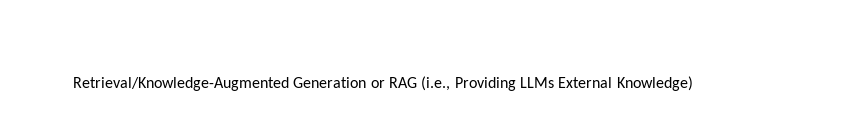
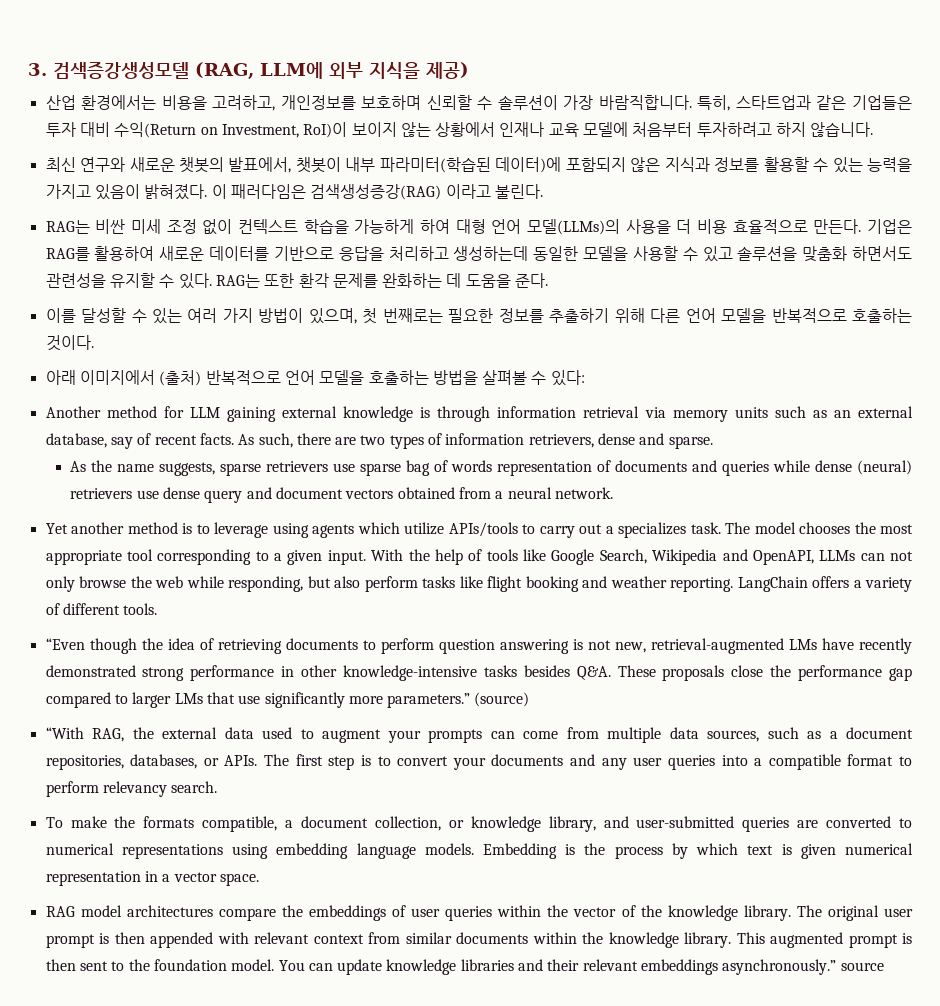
[73,76,693,91] Retrieval/Knowledge-Augmented Generation or RAG (i.e., Providing LLMs External Knowledge) -> [28,62,469,79] [45,95,913,111] [45,122,874,138] [45,157,912,173] [45,184,543,200] [45,219,912,235] [45,246,913,262] [45,273,549,289] [45,308,912,324] [45,335,94,351] [45,370,585,386] [45,406,914,422] [45,433,713,449] [70,460,913,476] [70,487,613,503] [45,522,913,538] [45,549,913,565] [45,576,912,592] [45,603,158,615] [45,638,912,654] [45,665,912,681] [45,692,530,708] [45,727,913,743] [45,754,913,770] [45,781,218,797] [45,816,912,832] [45,843,914,859] [45,871,259,886] [45,905,914,921] [45,932,913,948] [45,959,884,975] 3. 검색증강생성모델 (RAG, LLM에 외부 지식을 제공) // 산업 환경에서는 비용을 고려하고, 개인정보를 보호하며 신뢰할 수 솔루션이 가장 바람직합니다. 특히, 스타트업과 같은 기업들은 투자 대비 수익(Return on Investment, RoI)이 보이지 않는 상황에서 인재나 교육 모델에 처음부터 투자하려고 하지 않습니다. // 최신 연구와 새로운 챗봇의 발표에서, 챗봇이 내부 파라미터(학습된 데이터)에 포함되지 않은 지식과 정보를 활용할 수 있는 능력을 가지고 있음이 밝혀졌다. 이 패러다임은 검색생성증강(RAG) 이라고 불린다. // RAG는 비싼 미세 조정 없이 컨텍스트 학습을 가능하게 하여 대형 언어 모델(LLMs)의 사용을 더 비용 효율적으로 만든다. 기업은 RAG를 활용하여 새로운 데이터를 기반으로 응답을 처리하고 생성하는데 동일한 모델을 사용할 수 있고 솔루션을 맞춤화 하면서도 관련성을 유지할 수 있다. RAG는 또한 환각 문제를 완화하는 데 도움을 준다. // 이를 달성할 수 있는 여러 가지 방법이 있으며, 첫 번째로는 필요한 정보를 추출하기 위해 다른 언어 모델을 반복적으로 호출하는 것이다. // 아래 이미지에서 (출처) 반복적으로 언어 모델을 호출하는 방법을 살펴볼 수 있다: // Another method for LLM gaining external knowledge is through information retrieval via memory units such as an external database, say of recent facts. As such, there are two types of information retrievers, dense and sparse. // As the name suggests, sparse retrievers use sparse bag of words representation of documents and queries while dense (neural) retrievers use dense query and document vectors obtained from a neural network. // Yet another method is to leverage using agents which utilize APIs/tools to carry out a specializes task. The model chooses the most appropriate tool corresponding to a given input. With the help of tools like Google Search, Wikipedia and OpenAPI, LLMs can not only browse the web while responding, but also perform tasks like flight booking and weather reporting. LangChain offers a variety of different tools. // “Even though the idea of retrieving documents to perform question answering is not new, retrieval-augmented LMs have recently demonstrated strong performance in other knowledge-intensive tasks besides Q&A. These proposals close the performance gap compared to larger LMs that use significantly more parameters.” (source) // “With RAG, the external data used to augment your prompts can come from multiple data sources, such as a document repositories, databases, or APIs. The first step is to convert your documents and any user queries into a compatible format to perform relevancy search. // To make the formats compatible, a document collection, or knowledge library, and user-submitted queries are converted to numerical representations using embedding language models. Embedding is the process by which text is given numerical representation in a vector space. // RAG model architectures compare the embeddings of user queries within the vector of the knowledge library. The original user prompt is then appended with relevant context from similar documents within the knowledge library. This augmented prompt is then sent to the foundation model. You can update knowledge libraries and their relevant embeddings asynchronously.” source

